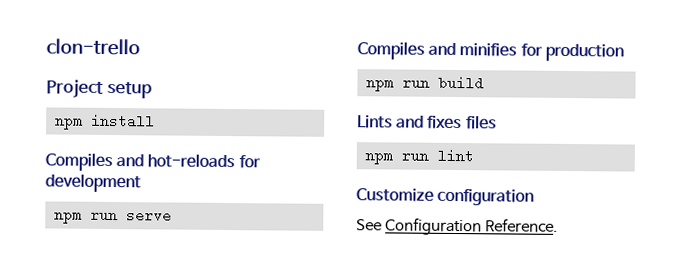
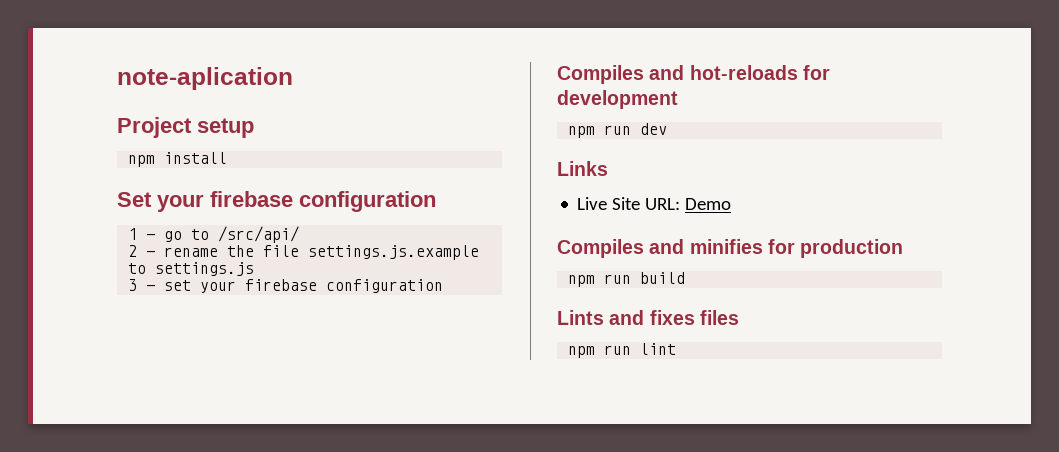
[46,38,140,56] clon-trello -> [117,67,293,90] note-aplication
(155, 121) none -> [117,191,436,212] [128,226,300,243] [128,245,480,260] [128,262,255,276] [128,279,444,293] // Set your firebase configuration // 1 - go to /src/api/ // 2 - rename the file settings.js.example to settings.js // 3 - set your firebase configuration
[125,208,172,223] serve -> [640,123,668,135] [557,161,608,176] [577,197,732,210] dev // Links // Live Site URL: Demo
[356,188,535,206] [356,217,558,236] // Customize configuration // See Configuration Reference. -> (677, 349) none

